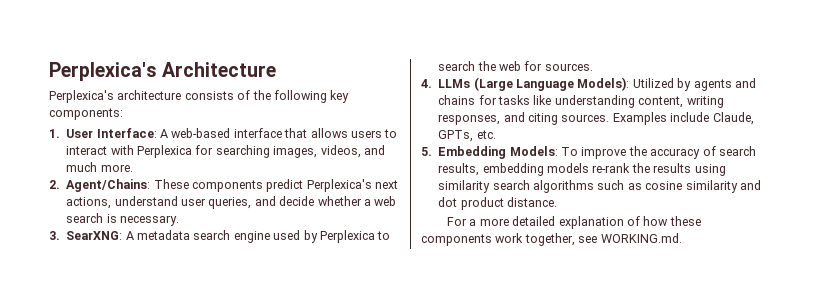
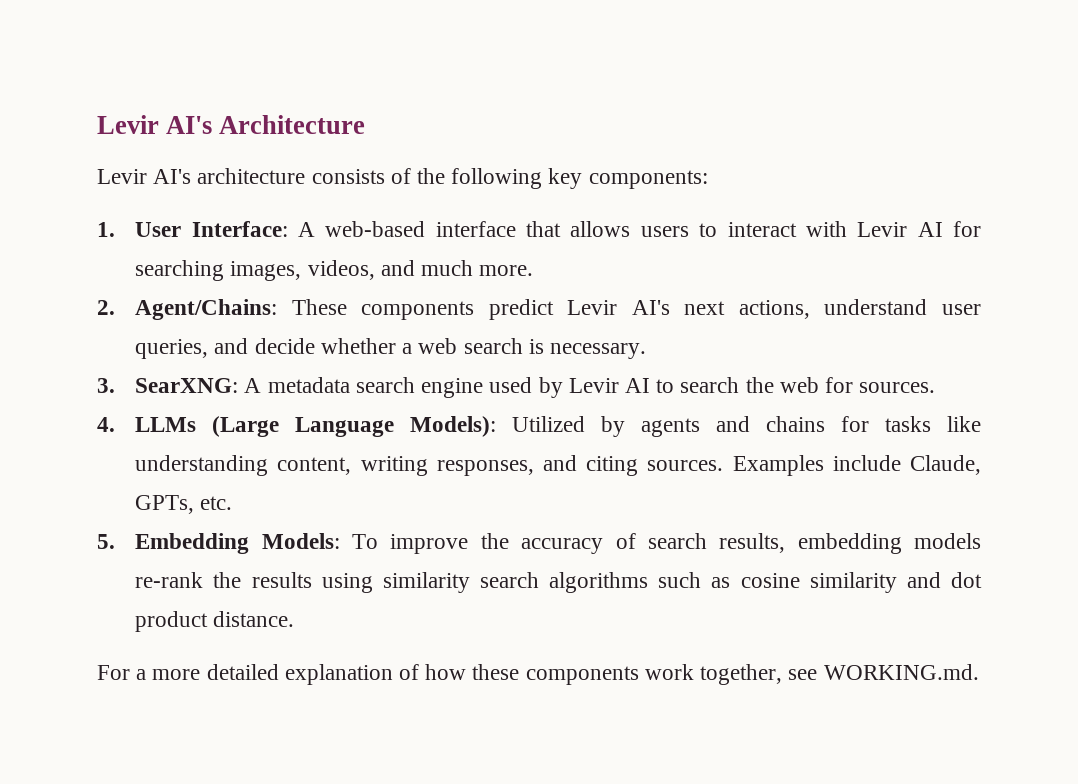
[49,62,157,81] Perplexica's -> [97,115,213,134] Levir AI's
[49,90,114,103] Perplexica's -> [97,169,192,184] Levir AI's
[137,145,192,158] Perplexica -> [857,222,943,237] Levir AI
[306,179,372,192] Perplexica's -> [567,300,670,315] Levir AI's
[319,230,375,243] Perplexica -> [568,378,650,393] Levir AI

